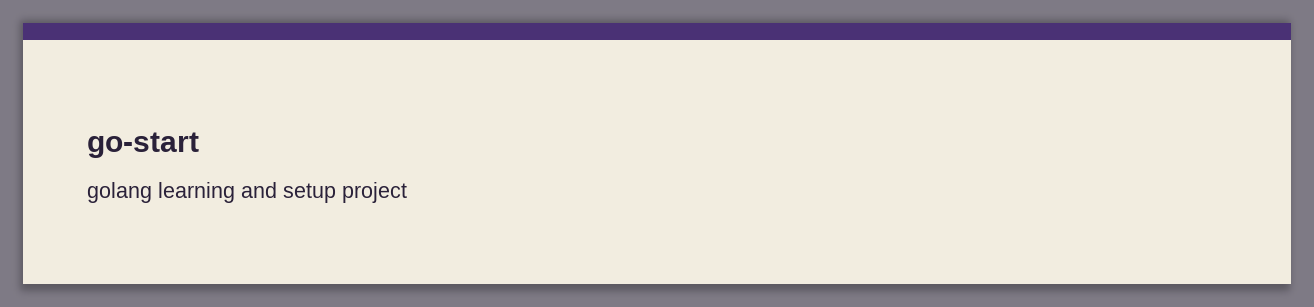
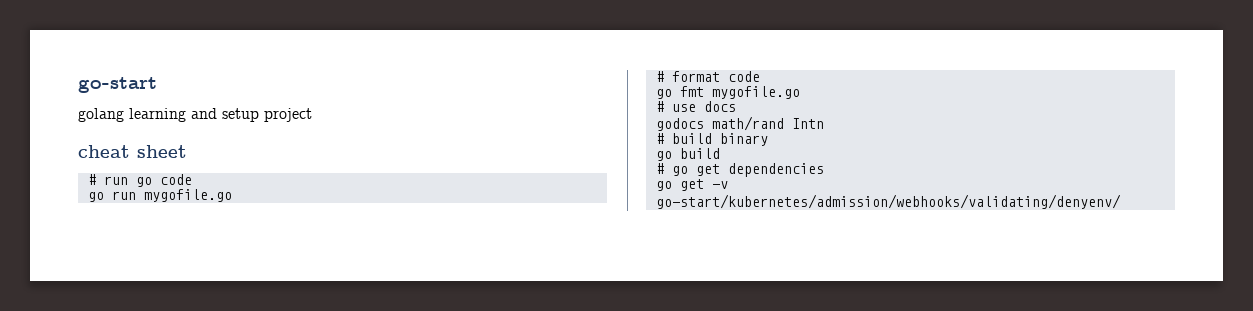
(407, 192) none -> [78,145,187,158] [87,174,192,187] [87,189,232,202] [655,71,760,82] [655,86,800,99] [655,101,736,112] [655,116,824,131] [655,133,768,146] [655,148,720,161] [655,163,824,177] [655,179,728,191] [655,194,1121,209] // cheat sheet // # run go code // go run mygofile.go // # format code // go fmt mygofile.go // # use docs // godocs math/rand Intn // # build binary // go build // # go get dependencies // go get -v go-start/kubernetes/admission/webhooks/validating/denyenv/

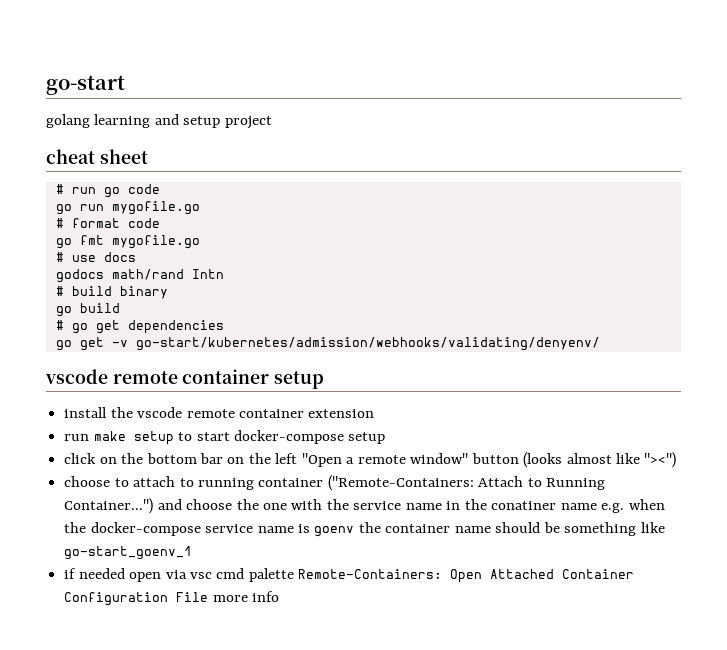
(1121, 201) none -> [45,369,325,389] [64,407,375,418] [64,430,386,445] [64,452,677,468] [64,475,606,491] [64,498,665,514] [64,522,665,537] [64,546,193,560] [64,568,635,583] [64,591,280,606] // vscode remote container setup // install the vscode remote container extension // run make setup to start docker-compose setup // click on the bottom bar on the left "Open a remote window" button (looks almost like "><") // choose to attach to running container ("Remote-Containers: Attach to Running Container...") and choose the one with the service name in the conatiner name e.g. when the docker-compose service name is goenv the container name should be something like go-start_goenv_1 // if needed open via vsc cmd palette Remote-Containers: Open Attached Container Configuration File more info

